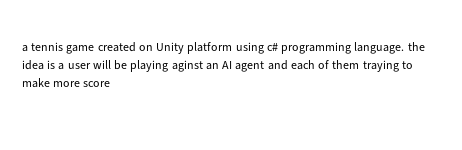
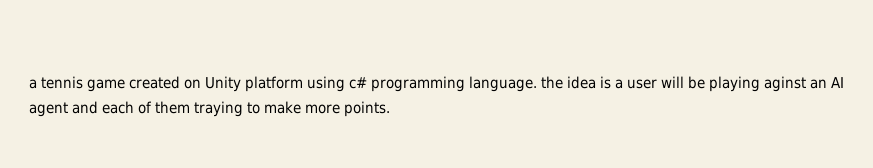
[83,81,111,87] score -> [344,101,390,117] points.

